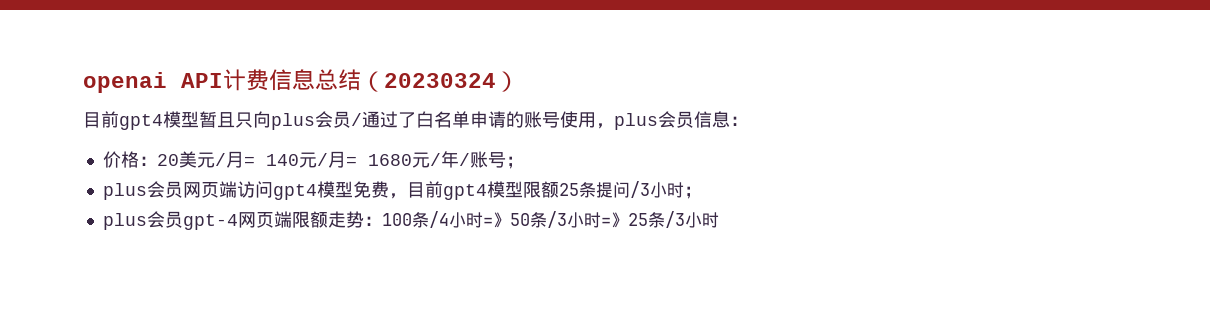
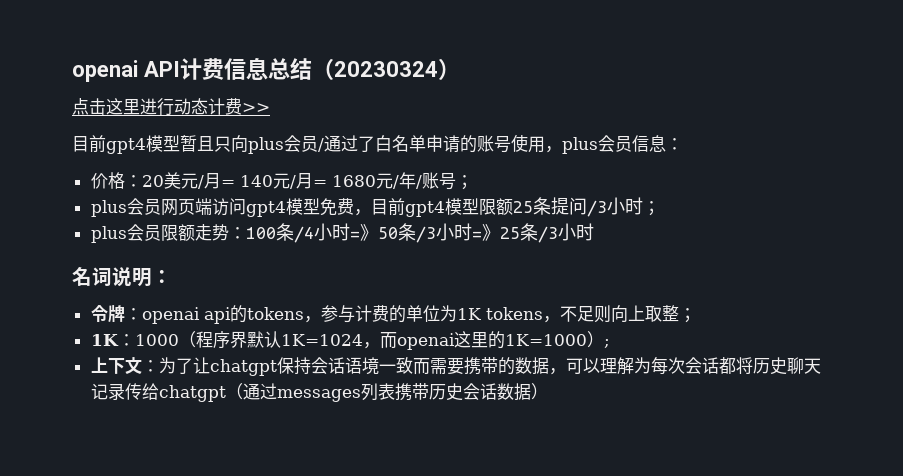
(519, 81) none -> [72,98,270,116] // 点击这里进行动态计费>>
[182,211,292,230] gpt-4网页端 -> (161, 233) none
(719, 220) none -> [72,267,172,287] [90,305,696,324] [90,331,610,350] [90,357,821,376] [90,383,548,402] // 名词说明： // 令牌：openai api的tokens，参与计费的单位为1K tokens，不足则向上取整； // 1K：1000（程序界默认1K=1024，而openai这里的1K=1000）; // 上下文：为了让chatgpt保持会话语境一致而需要携带的数据，可以理解为每次会话都将历史聊天记录传给chatgpt（通过messages列表携带历史会话数据）

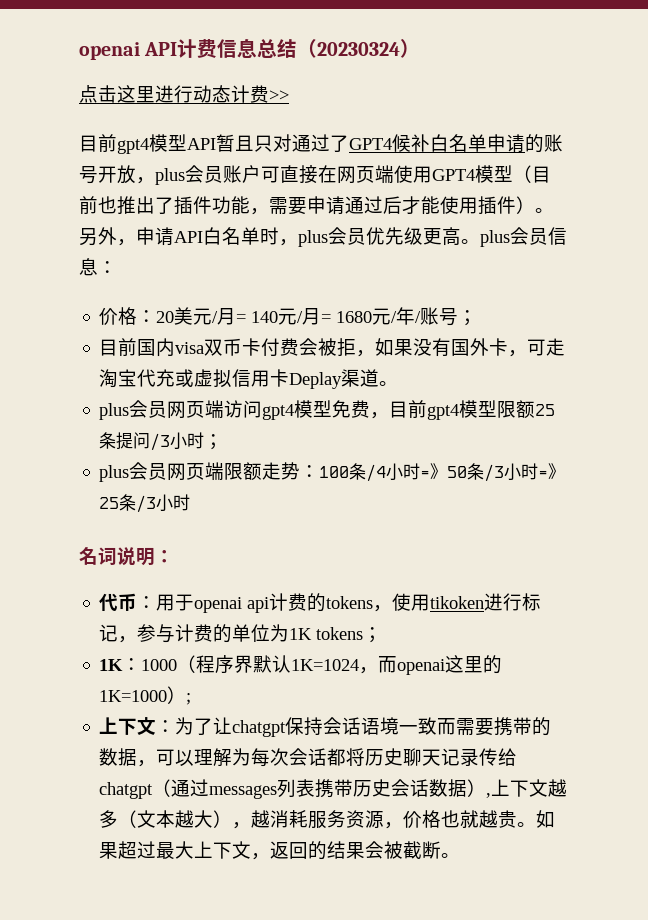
[180,134,562,154] 暂且只向plus会员/通过了白名单申请的账号使用， -> [187,134,563,153] [79,165,551,185] [79,196,554,215] [79,227,480,247] API暂且只对通过了GPT4候补白名单申请的账号开放，plus会员账户可直接在网页端使用GPT4模型（目前也推出了插件功能，需要申请通过后才能使用插件）。另外，申请API白名单时，plus会员优先级更高。
(473, 182) none -> [99,338,566,357] [99,369,399,389] // 目前国内visa双币卡付费会被拒，如果没有国外卡，可走淘宝代充或虚拟信用卡Deplay渠道。
(161, 233) none -> [167,462,225,481] 网页端
[90,305,142,323] 令牌： -> [99,593,195,612] 代币：用于
(231, 315) none -> [269,593,308,611] 计费
(321, 319) none -> [392,593,542,611] [99,624,138,643] 使用tikoken进行标记，
[542,305,679,323] ，不足则向上取整 -> (364, 633) none
(548, 391) none -> [486,779,568,798] [99,810,556,829] [99,841,461,860] ,上下文越多（文本越大），越消耗服务资源，价格也就越贵。如果超过最大上下文，返回的结果会被截断。

